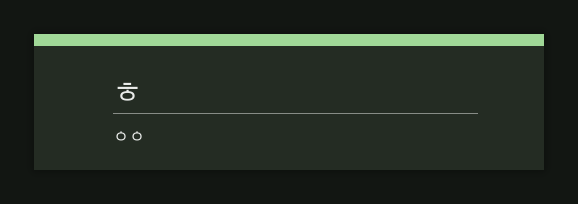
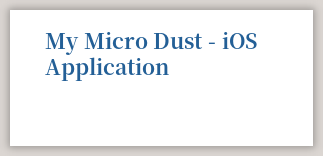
[113,82,142,102] [113,131,145,142] ㅎ // ㅇㅇ -> [45,31,258,55] [45,57,169,81] My Micro Dust - iOS Application

